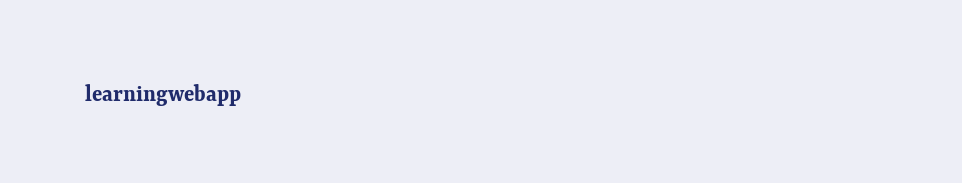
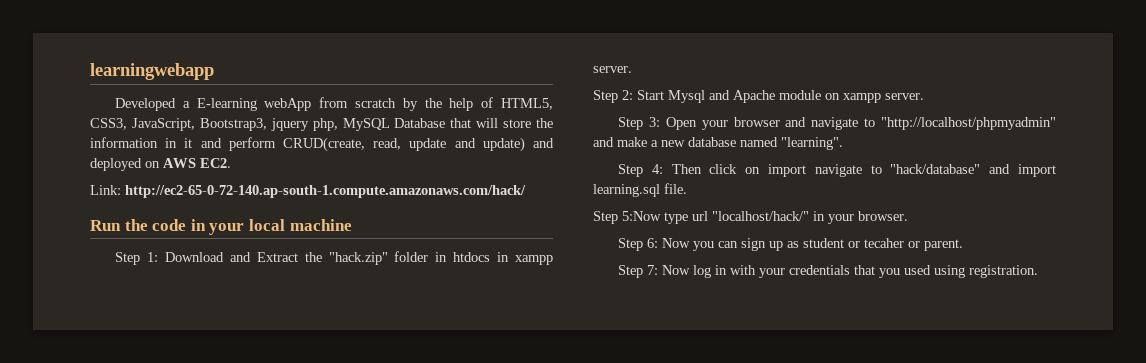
(241, 95) none -> [115,97,553,111] [90,118,553,131] [90,137,554,152] [90,158,231,171] [90,185,526,198] [90,219,352,235] [115,251,553,265] [593,66,632,73] [593,90,924,103] [618,117,1056,130] [593,137,843,150] [618,164,1056,177] [593,183,687,197] [593,211,908,224] [618,238,964,251] [618,265,1039,278] // Developed a E-learning webApp from scratch by the help of HTML5, CSS3, JavaScript, Bootstrap3, jquery php, MySQL Database that will store the information in it and perform CRUD(create, read, update and update) and deployed on AWS EC2. // Link: http://ec2-65-0-72-140.ap-south-1.compute.amazonaws.com/hack/ // Run the code in your local machine // Step 1: Download and Extract the "hack.zip" folder in htdocs in xampp server. // Step 2: Start Mysql and Apache module on xampp server. // Step 3: Open your browser and navigate to "http://localhost/phpmyadmin" and make a new database named "learning". // Step 4: Then click on import navigate to "hack/database" and import learning.sql file. // Step 5:Now type url "localhost/hack/" in your browser. // Step 6: Now you can sign up as student or tecaher or parent. // Step 7: Now log in with your credentials that you used using registration.

